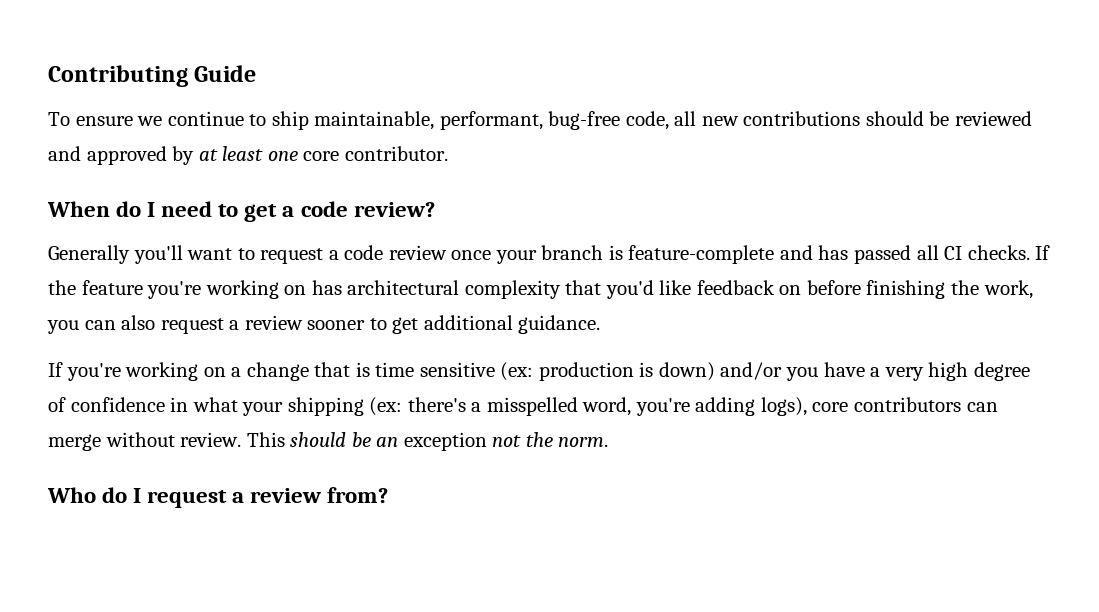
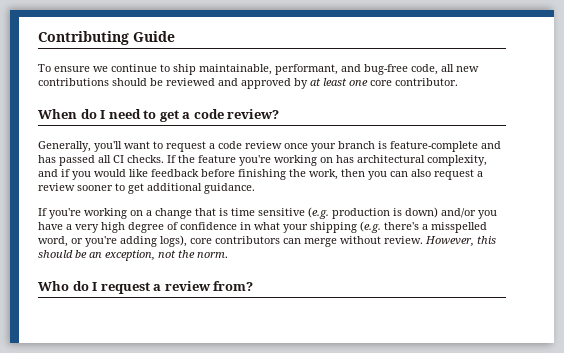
(543, 120) none -> [341,64,361,72] and
[48,245,130,264] Generally -> [38,141,91,152] Generally,
[464,280,654,299] complexity that you'd -> [427,155,487,166] [38,169,126,180] complexity, and if you would
[779,285,802,295] on -> (199, 173) none
(1033, 289) none -> [341,169,365,177] then
[500,362,534,381] (ex: -> [308,207,329,219] (e.g.
[369,397,403,416] (ex: -> [360,221,381,233] (e.g.
(632, 406) none -> [71,238,83,244] or
[246,432,285,447] This -> [425,236,496,247] However, this
[403,432,487,451] exception -> [105,250,155,261] exception,

